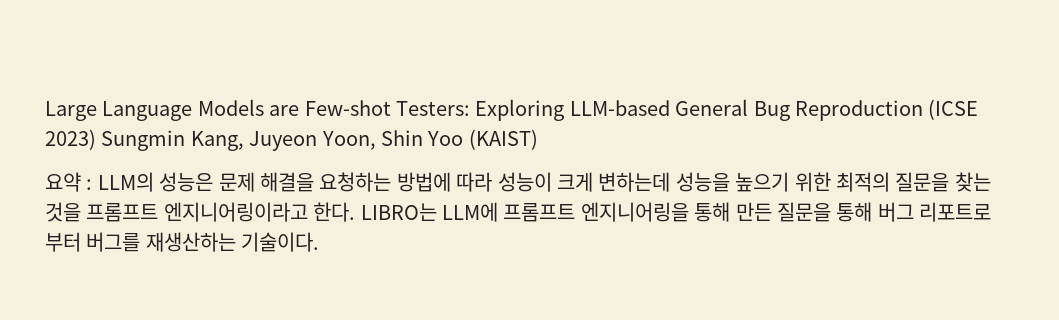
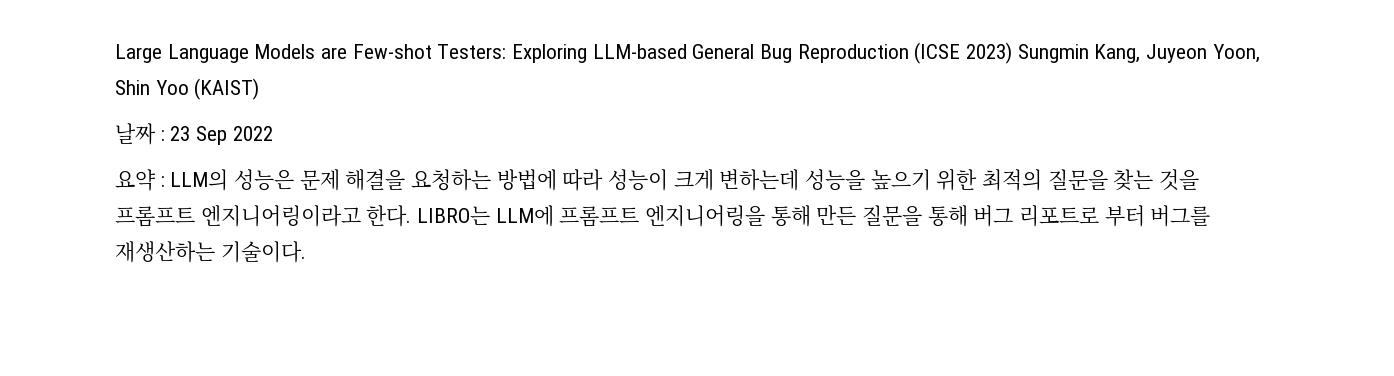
(538, 139) none -> [115,123,273,145] // 날짜 : 23 Sep 2022

